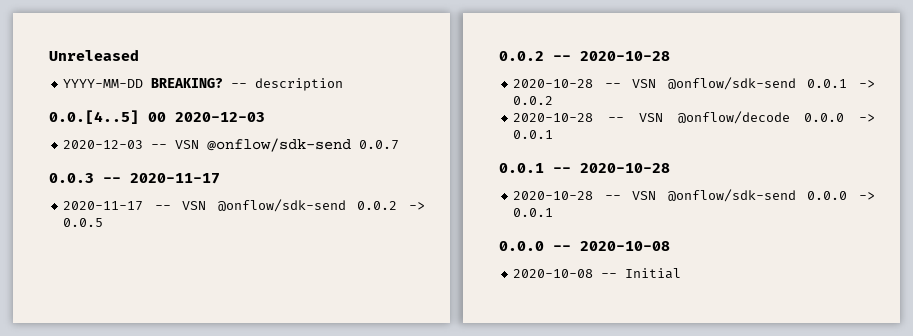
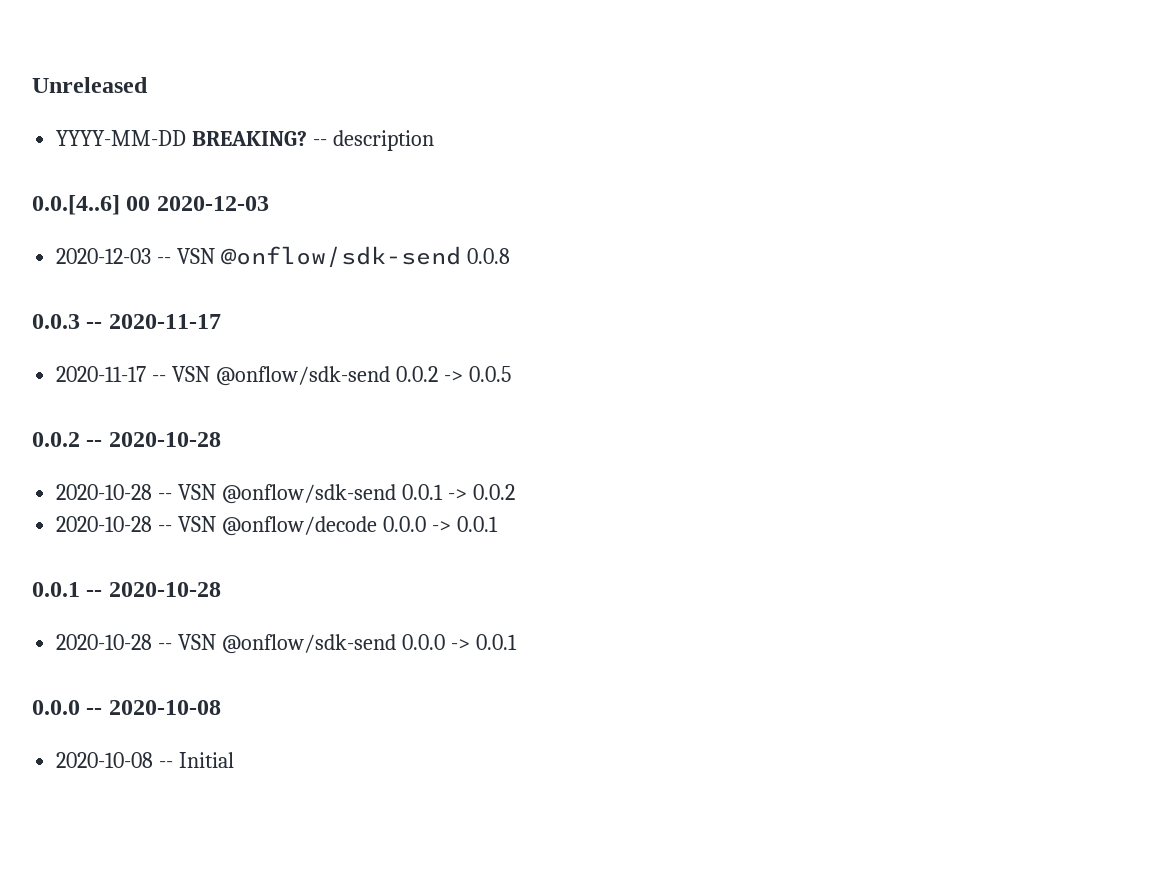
[49,110,139,124] 0.0.[4..5] -> [32,195,120,215] 0.0.[4..6]
[359,140,400,150] 0.0.7 -> [466,248,510,264] 0.0.8

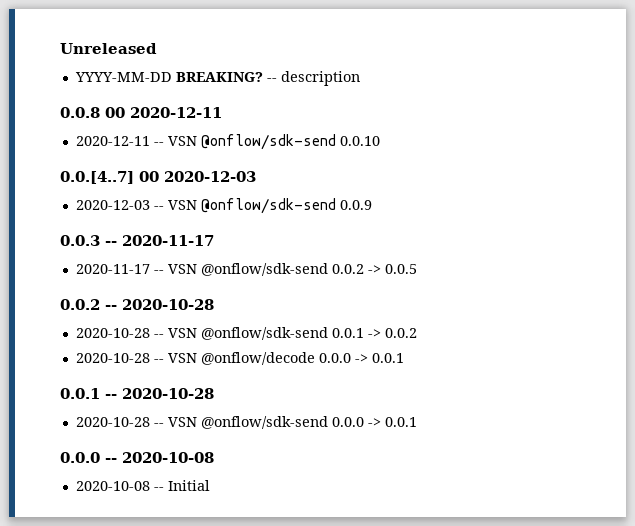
[32,195,120,215] 0.0.[4..6] -> [60,107,222,118] [75,134,380,150] [60,171,134,184] 0.0.8 00 2020-12-11 // 2020-12-11 -- VSN @onflow/sdk-send 0.0.10 // 0.0.[4..7]
[466,248,510,264] 0.0.8 -> [339,200,372,210] 0.0.9

